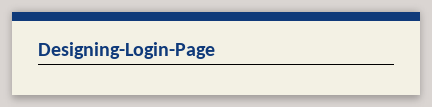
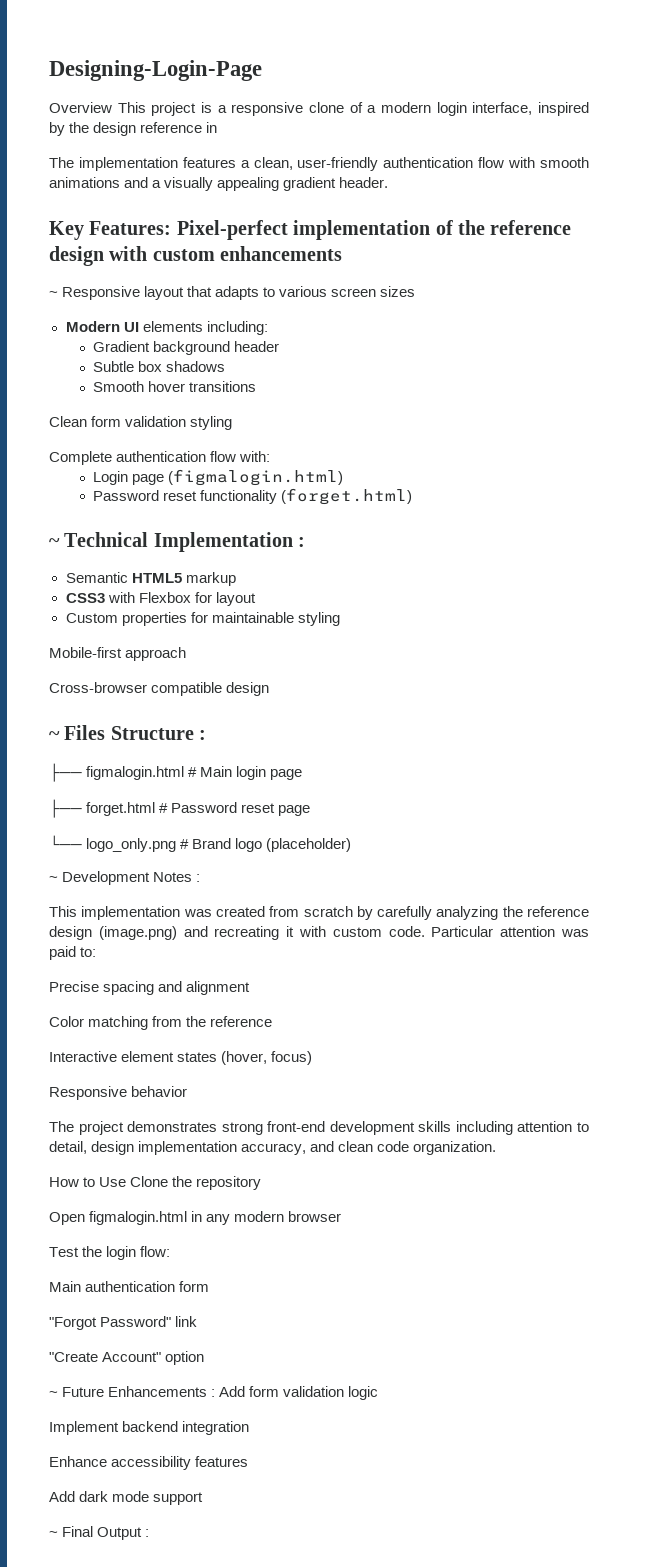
(215, 50) none -> [49,102,590,116] [49,122,218,136] [49,157,590,171] [49,177,389,191] [49,220,572,240] [49,246,343,266] [49,286,416,300] [65,321,268,335] [93,341,280,355] [93,361,226,372] [93,381,257,392] [49,416,233,430] [49,451,271,465] [93,469,344,486] [93,488,413,505] [49,532,306,552] [65,572,236,586] [65,592,256,606] [65,612,340,626] [49,647,187,661] [49,682,270,696] [49,725,207,740] [49,763,303,782] [49,799,311,818] [49,835,352,852] [49,871,201,885] [49,906,590,920] [49,926,589,940] [49,946,97,960] [49,981,251,995] [49,1016,273,1030] [49,1051,313,1065] [49,1086,188,1100] [49,1121,589,1135] [49,1141,497,1155] [49,1176,262,1190] [49,1211,342,1225] [49,1246,171,1260] [49,1281,210,1292] [49,1316,198,1330] [49,1351,205,1365] [49,1386,379,1400] [49,1421,250,1435] [49,1456,249,1470] [49,1491,204,1505] [49,1526,150,1540] // Overview This project is a responsive clone of a modern login interface, inspired by the design reference in // The implementation features a clean, user-friendly authentication flow with smooth animations and a visually appealing gradient header. // Key Features: Pixel-perfect implementation of the reference design with custom enhancements // ~ Responsive layout that adapts to various screen sizes // Modern UI elements including: // Gradient background header // Subtle box shadows // Smooth hover transitions // Clean form validation styling // Complete authentication flow with: // Login page (figmalogin.html) // Password reset functionality (forget.html) // ~ Technical Implementation : // Semantic HTML5 markup // CSS3 with Flexbox for layout // Custom properties for maintainable styling // Mobile-first approach // Cross-browser compatible design // ~ Files Structure : // ├── figmalogin.html # Main login page // ├── forget.html # Password reset page // └── logo_only.png # Brand logo (placeholder) // ~ Development Notes : // This implementation was created from scratch by carefully analyzing the reference design (image.png) and recreating it with custom code. Particular attention was paid to: // Precise spacing and alignment // Color matching from the reference // Interactive element states (hover, focus) // Responsive behavior // The project demonstrates strong front-end development skills including attention to detail, design implementation accuracy, and clean code organization. // How to Use Clone the repository // Open figmalogin.html in any modern browser // Test the login flow: // Main authentication form // "Forgot Password" link // "Create Account" option // ~ Future Enhancements : Add form validation logic // Implement backend integration // Enhance accessibility features // Add dark mode support // ~ Final Output :

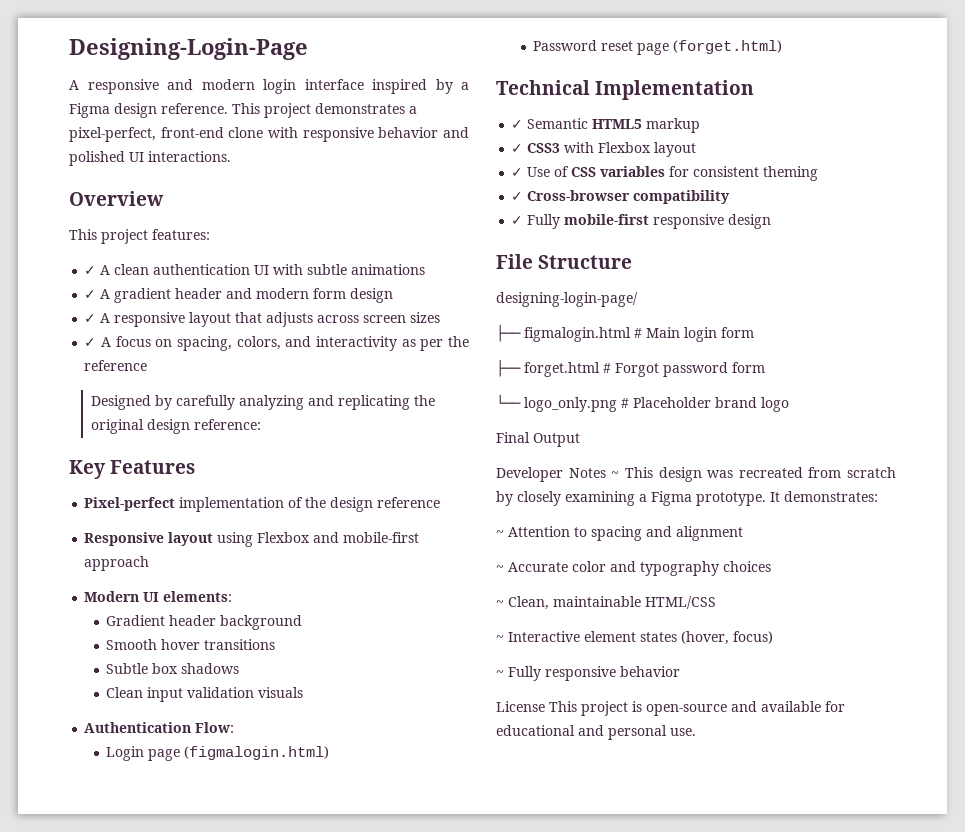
[49,102,590,116] [49,122,218,136] [49,157,590,171] [49,177,389,191] Overview This project is a responsive clone of a modern login interface, inspired by the design reference in // The implementation features a clean, user-friendly authentication flow with smooth animations and a visually appealing gradient header. -> [69,79,469,94] [69,103,417,118] [69,127,469,142] [69,151,231,166] [69,191,164,206] [69,229,210,244] [84,264,426,275] [84,288,394,303] [84,312,441,327] [84,336,470,351] [84,360,148,371] [90,395,435,410] [90,419,261,434] A responsive and modern login interface inspired by a Figma design reference. This project demonstrates a pixel-perfect, front-end clone with responsive behavior and polished UI interactions. // Overview // This project features: // ✓ A clean authentication UI with subtle animations // ✓ A gradient header and modern form design // ✓ A responsive layout that adjusts across screen sizes // ✓ A focus on spacing, colors, and interactivity as per the reference // Designed by carefully analyzing and replicating the original design reference:
[89,221,172,235] Features: -> [110,460,196,474] Features //
[490,220,572,235] [49,246,343,266] [49,286,416,300] reference design with custom enhancements // ~ Responsive layout that adapts to various screen sizes -> [330,497,441,512] [84,532,420,547] [84,556,150,571] design reference // Responsive layout using Flexbox and mobile-first approach
[142,321,268,335] elements including: -> [163,591,233,602] elements:
(151, 346) none -> [169,615,217,626] header
[234,341,280,352] header -> [106,639,276,650] // Smooth hover transitions
[93,381,257,392] [49,416,233,430] [49,451,271,465] Smooth hover transitions // Clean form validation styling // Complete authentication flow with: -> [106,687,304,702] [84,722,235,733] Clean input validation visuals // Authentication Flow:
[200,490,278,504] functionality -> [637,43,670,55] page
[49,538,60,547] ~ -> (783, 47) none
[298,537,306,547] : // -> [511,120,524,129] // ✓
(236, 579) none -> [511,144,524,153] ✓
[194,592,212,603] for -> (652, 147) none
[65,612,340,626] [49,647,187,661] [49,682,270,696] [49,725,106,740] Custom properties for maintainable styling // Mobile-first approach // Cross-browser compatible design // ~ Files -> [511,166,819,181] [511,190,731,204] [511,214,772,229] [496,254,533,269] ✓ Use of CSS variables for consistent theming // ✓ Cross-browser compatibility // ✓ Fully mobile-first responsive design // File
[199,730,207,740] : -> [496,292,638,307] // designing-login-page/
[270,769,303,780] page -> [721,327,754,338] form
[171,802,311,816] Password reset page -> [615,362,765,377] Forgot password form
[192,838,232,849] Brand -> [633,397,757,408] Placeholder brand
[266,838,352,852] [49,871,201,885] [49,906,590,920] [49,926,589,940] [49,946,97,960] [49,981,251,995] [49,1016,273,1030] (placeholder) // ~ Development Notes : // This implementation was created from scratch by carefully analyzing the reference design (image.png) and recreating it with custom code. Particular attention was paid to: // Precise spacing and alignment // Color matching from the reference // -> [496,432,580,447] [496,467,896,482] [496,491,878,506] [496,526,743,541] [496,561,771,576] [496,596,716,610] [496,635,504,642] // Final Output // Developer Notes ~ This design was recreated from scratch by closely examining a Figma prototype. It demonstrates: // ~ Attention to spacing and alignment // ~ Accurate color and typography choices // ~ Clean, maintainable HTML/CSS // ~
[49,1086,188,1100] [49,1121,589,1135] [49,1141,497,1155] [49,1176,262,1190] [49,1211,342,1225] [49,1246,171,1260] [49,1281,210,1292] [49,1316,198,1330] [49,1351,205,1365] [49,1386,379,1400] [49,1421,250,1435] [49,1456,249,1470] [49,1491,204,1505] [49,1526,150,1540] Responsive behavior // The project demonstrates strong front-end development skills including attention to detail, design implementation accuracy, and clean code organization. // How to Use Clone the repository // Open figmalogin.html in any modern browser // Test the login flow: // Main authentication form // "Forgot Password" link // "Create Account" option // ~ Future Enhancements : Add form validation logic // Implement backend integration // Enhance accessibility features // Add dark mode support // ~ Final Output : -> [496,666,680,681] [496,701,845,716] [496,725,696,740] ~ Fully responsive behavior // License This project is open-source and available for educational and personal use.

